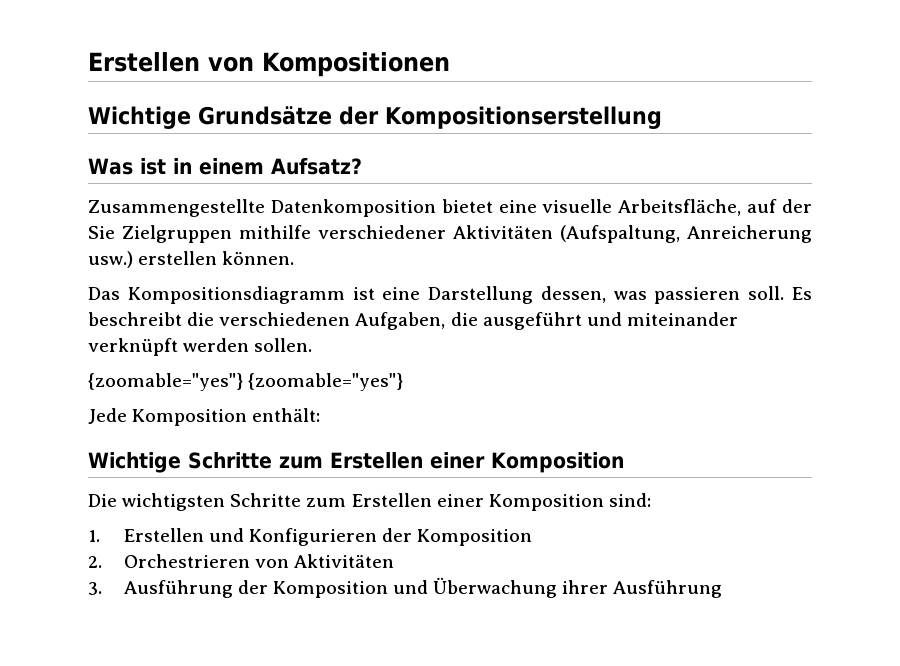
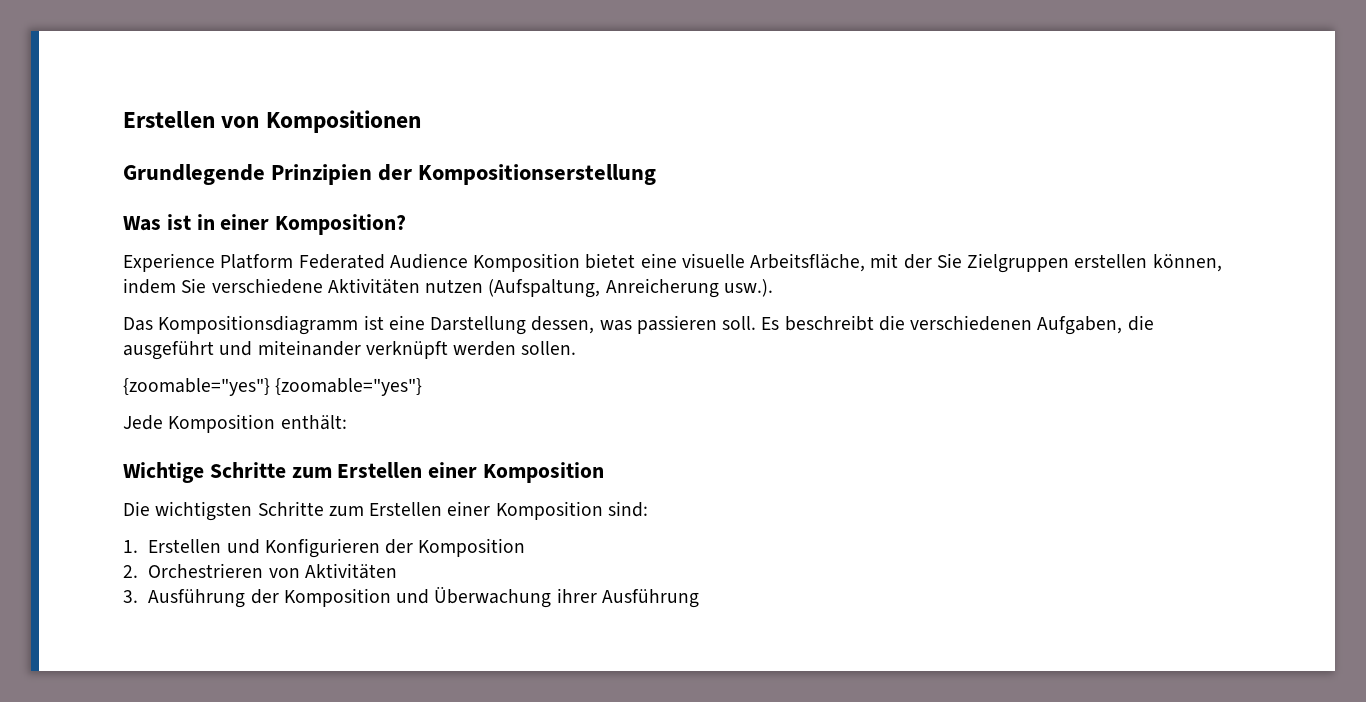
[88,106,332,129] Wichtige Grundsätze -> [123,164,373,185] Grundlegende Prinzipien
[198,158,362,175] [88,199,436,217] einem Aufsatz? // Zusammengestellte Datenkomposition -> [220,214,407,235] [123,253,581,272] einer Komposition? // Experience Platform Federated Audience Komposition
[747,199,778,213] auf -> [870,253,899,268] mit
[239,225,812,243] [88,251,295,268] mithilfe verschiedener Aktivitäten (Aufspaltung, Anreicherung usw.) erstellen können. -> [1074,254,1222,272] [123,278,773,298] erstellen können, indem Sie verschiedene Aktivitäten nutzen (Aufspaltung, Anreicherung usw.).

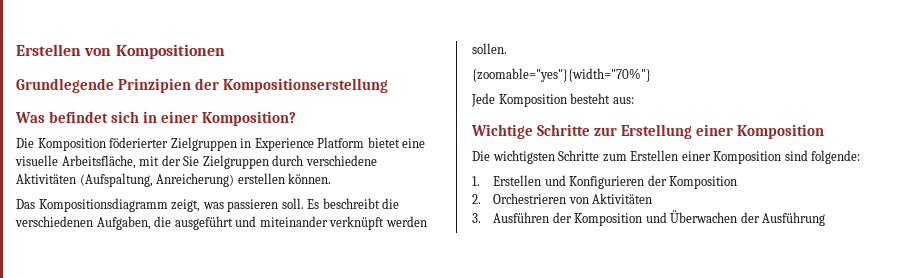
[166,214,191,230] ist -> [48,111,139,123] befindet sich
[123,253,581,272] Experience Platform Federated Audience Komposition -> [16,137,365,151] Die Komposition föderierter Zielgruppen in Experience Platform
[1074,254,1222,272] [123,278,773,298] [123,315,595,335] erstellen können, indem Sie verschiedene Aktivitäten nutzen (Aufspaltung, Anreicherung usw.). // Das Kompositionsdiagramm ist eine Darstellung dessen, -> [272,155,377,166] [16,173,332,187] [16,198,201,212] durch verschiedene Aktivitäten (Aufspaltung, Anreicherung) erstellen können. // Das Kompositionsdiagramm zeigt,
[123,378,423,396] {zoomable="yes"} {zoomable="yes"} -> [472,68,651,82] {zoomable="yes"}{width="70%"}
[280,415,347,430] enthält: -> [570,93,634,104] besteht aus:
[291,462,423,478] zum Erstellen -> [593,124,692,139] zur Erstellung
[607,501,648,517] sind: -> [784,150,861,164] sind folgende:
[148,589,246,608] Ausführung -> [493,212,550,223] Ausführen
[434,587,597,608] Überwachung ihrer -> [670,210,760,223] Überwachen der

